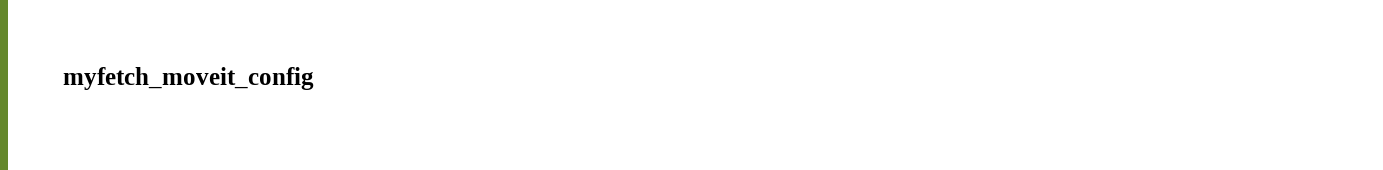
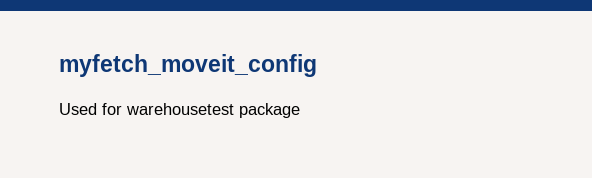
(314, 78) none -> [59,103,300,118] // Used for warehousetest package

